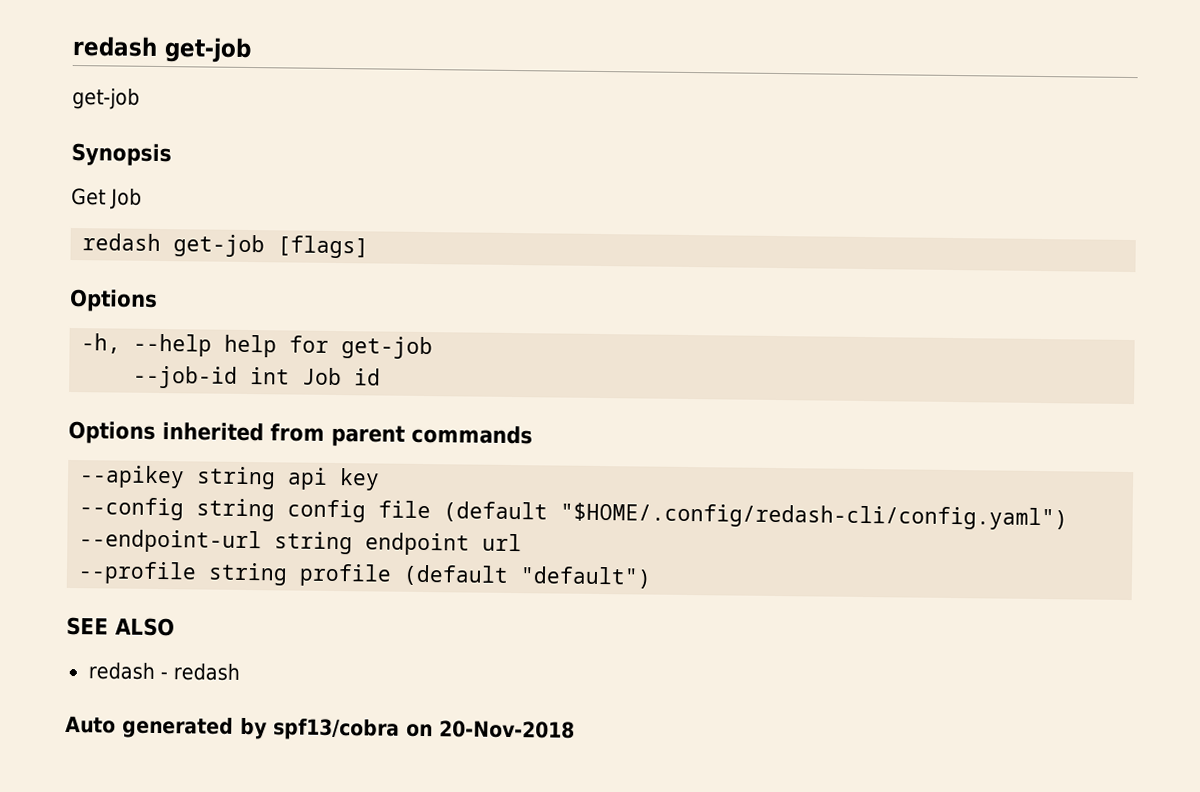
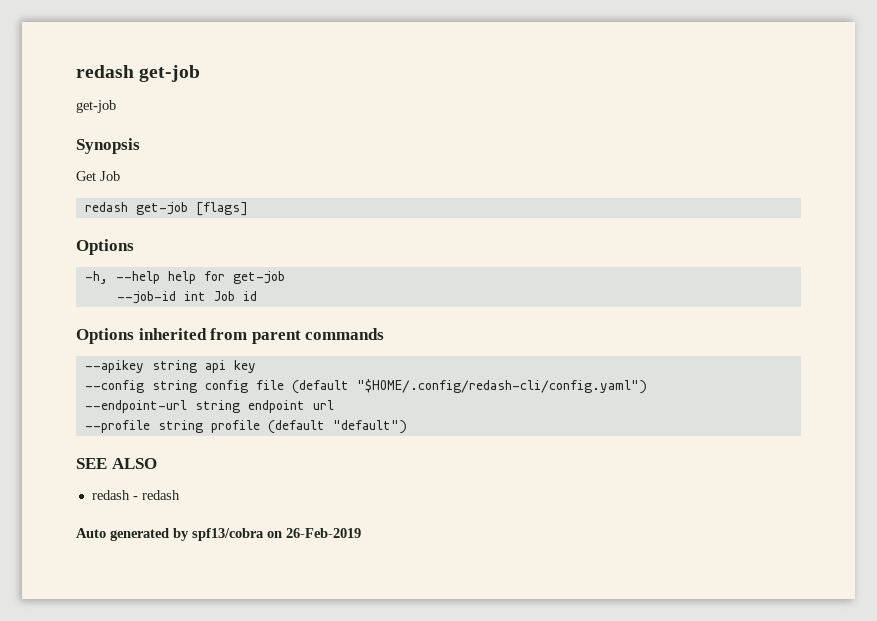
[439,720,575,739] 20-Nov-2018 -> [286,528,361,538] 26-Feb-2019

